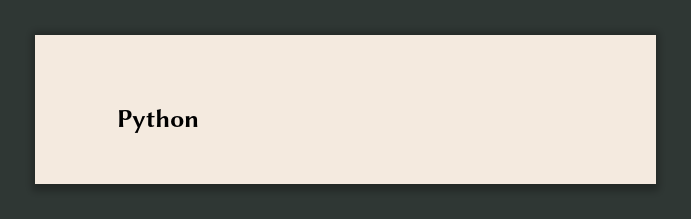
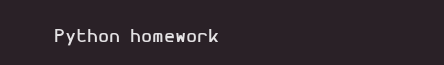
(199, 121) none -> [130,29,219,42] homework

